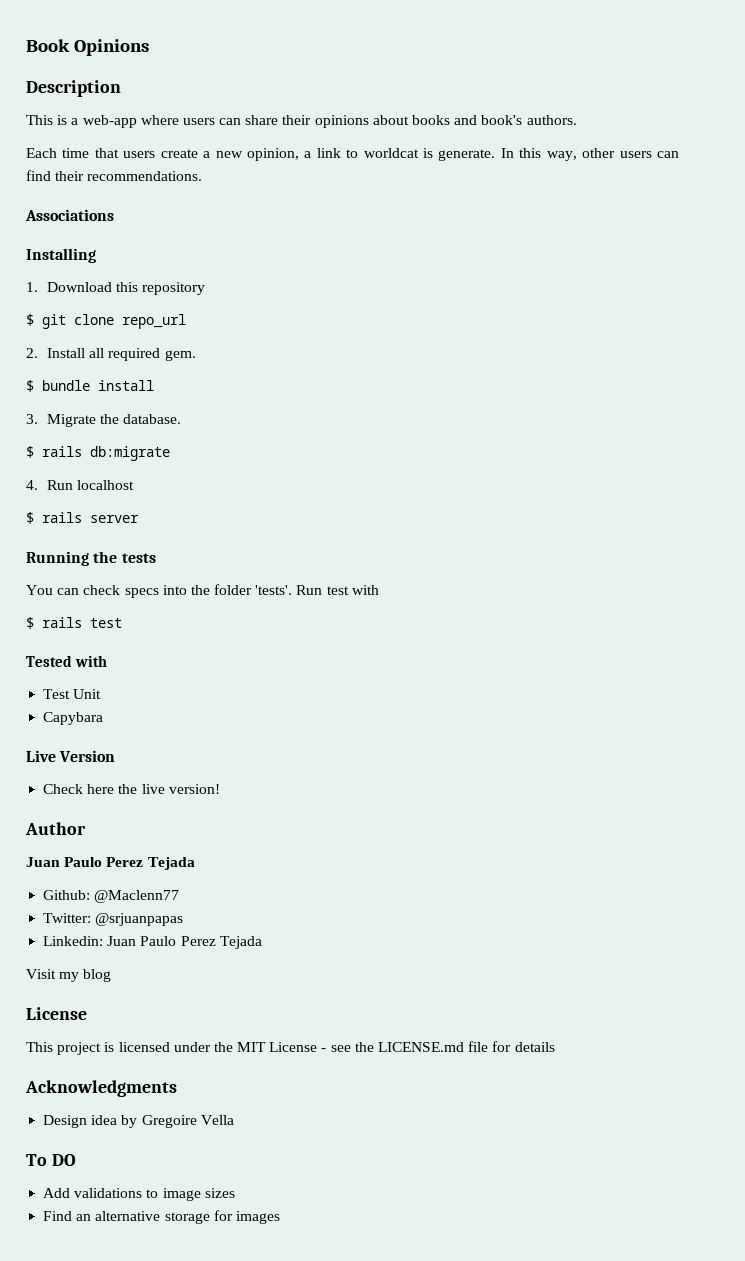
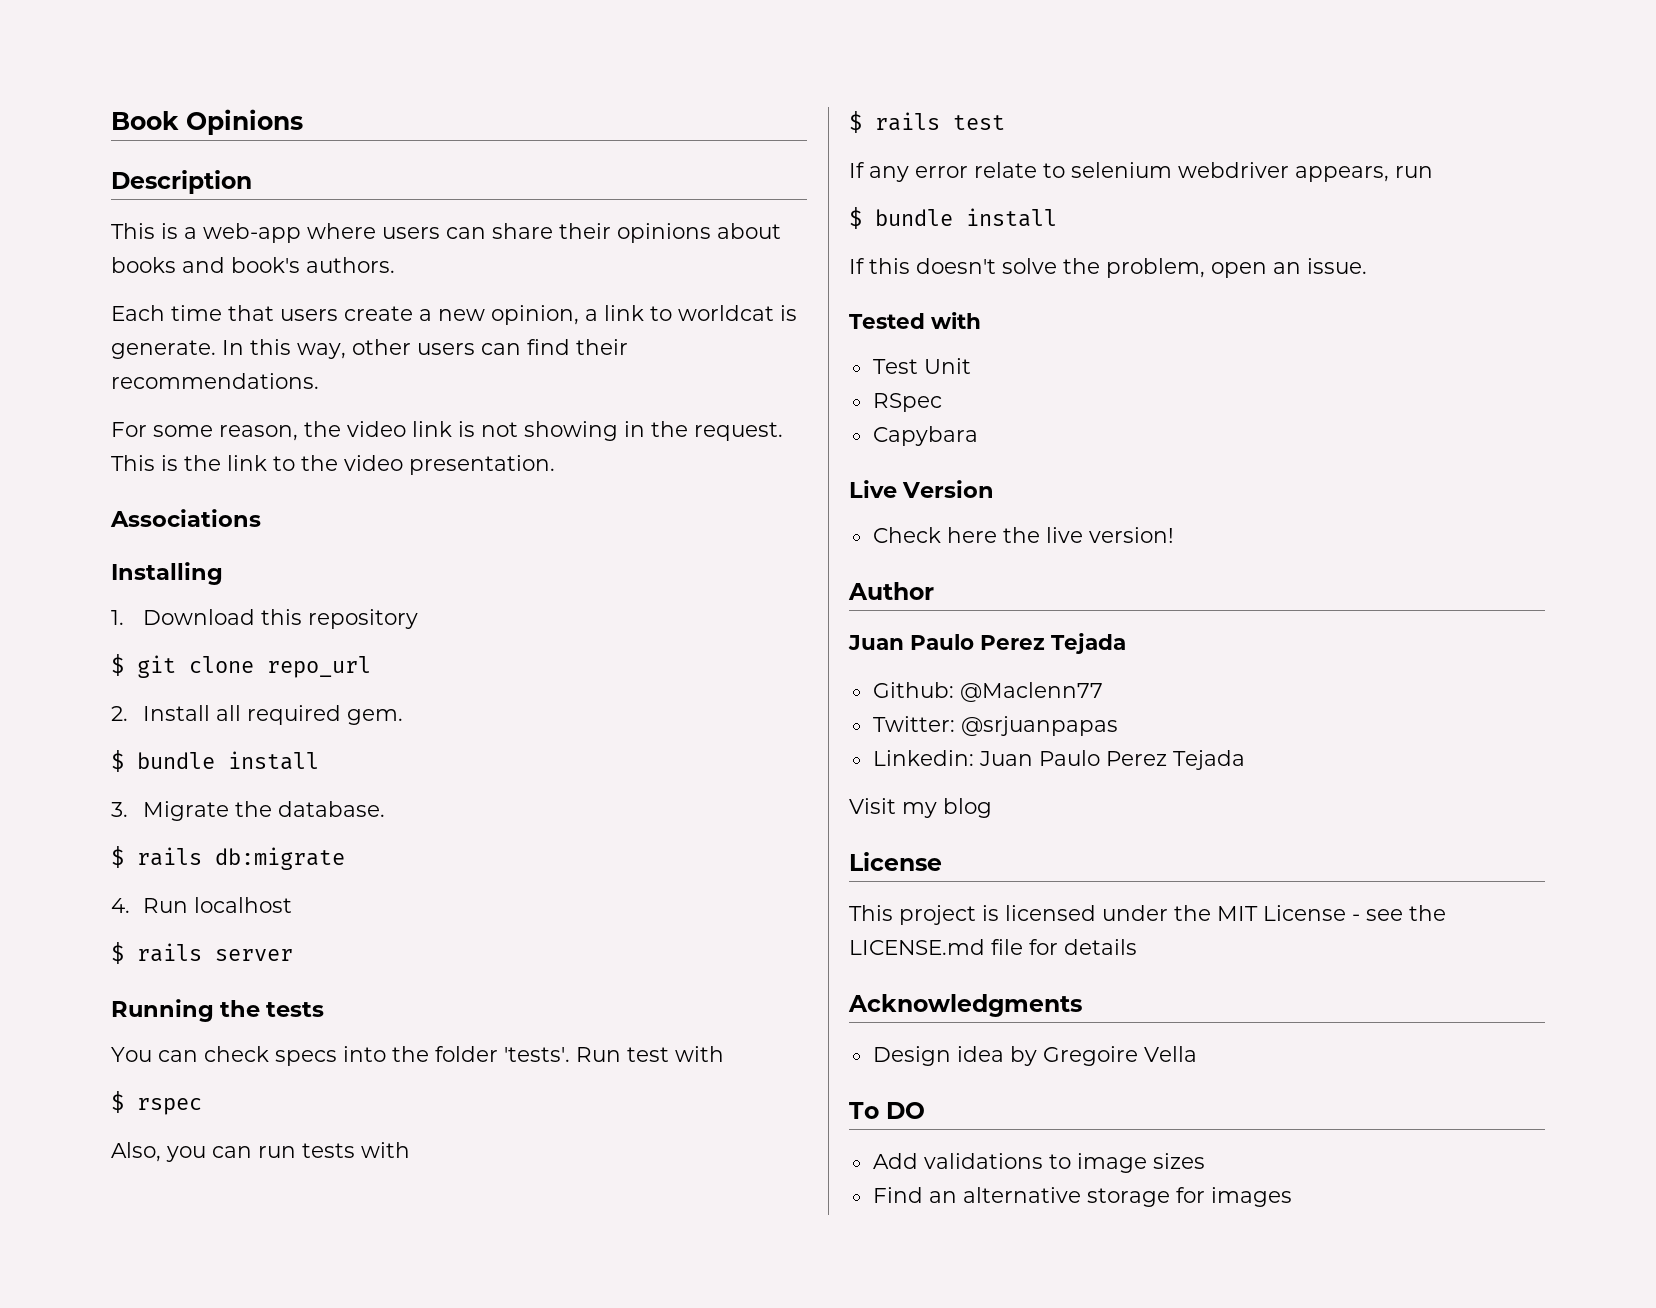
(203, 176) none -> [111,421,783,441] [111,455,555,475] // For some reason, the video link is not showing in the request. This is the link to the video presentation.
[42,617,122,628] rails test -> [137,1098,202,1115] [111,1142,410,1162] [849,111,1005,133] [849,162,1433,182] [849,207,1057,229] [849,258,1367,278] rspec // Also, you can run tests with // $ rails test // If any error relate to selenium webdriver appears, run // $ bundle install // If this doesn't solve the problem, open an issue.
(102, 694) none -> [872,393,942,412] // RSpec

